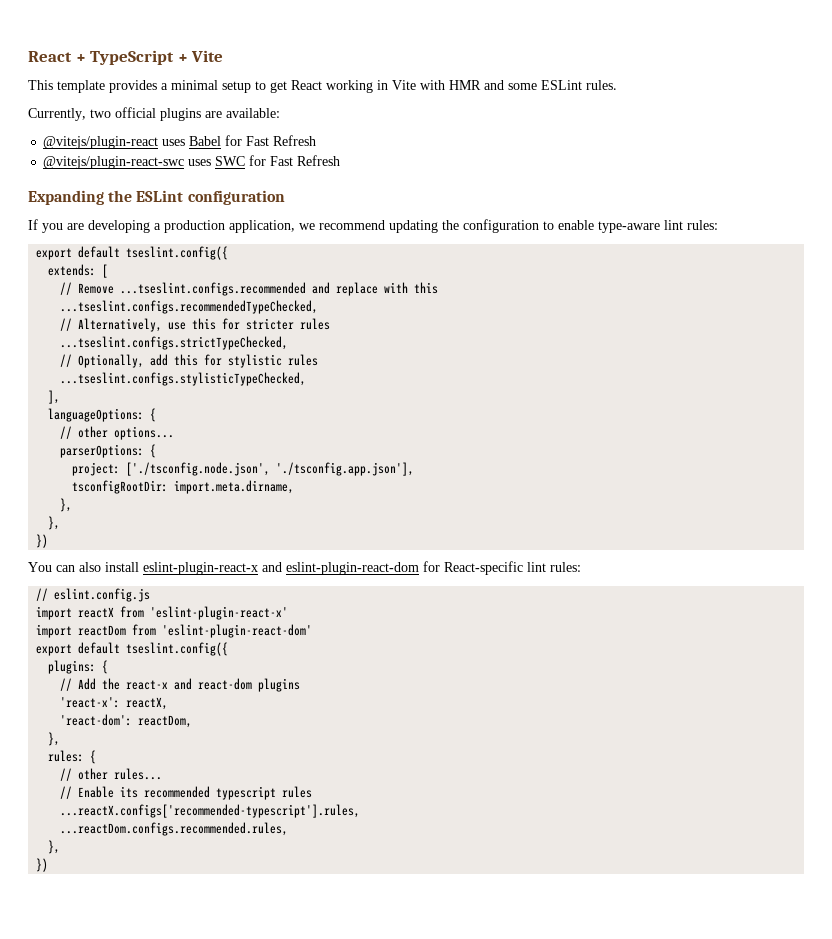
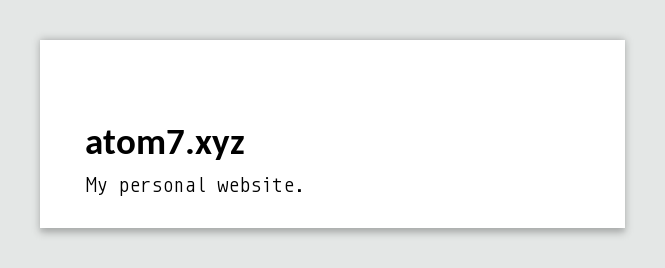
[28,50,224,65] [28,80,617,93] [28,107,280,121] [43,135,317,149] [43,155,341,169] [28,190,285,205] [28,219,718,233] [36,246,229,260] [48,264,109,278] [60,282,439,296] [60,300,319,314] [60,318,331,332] [60,336,289,350] [60,354,319,368] [60,372,307,386] [48,390,61,404] [48,408,157,422] [60,426,175,440] [60,444,157,458] [72,462,415,476] [72,480,295,494] [60,498,73,512] [48,516,61,530] [36,534,49,548] [28,561,581,575] [36,588,151,602] [36,606,289,620] [36,624,313,638] [36,642,229,656] [48,660,109,674] [60,678,301,692] [60,697,169,710] [60,714,193,728] [48,732,61,746] [48,750,97,764] [60,768,163,781] [60,786,313,800] [60,804,361,818] [60,822,289,836] [48,840,61,854] [36,858,49,872] React + TypeScript + Vite // This template provides a minimal setup to get React working in Vite with HMR and some ESLint rules. // Currently, two official plugins are available: // @vitejs/plugin-react uses Babel for Fast Refresh // @vitejs/plugin-react-swc uses SWC for Fast Refresh // Expanding the ESLint configuration // If you are developing a production application, we recommend updating the configuration to enable type-aware lint rules: // export default tseslint.config({ // extends: [ // // Remove ...tseslint.configs.recommended and replace with this // ...tseslint.configs.recommendedTypeChecked, // // Alternatively, use this for stricter rules // ...tseslint.configs.strictTypeChecked, // // Optionally, add this for stylistic rules // ...tseslint.configs.stylisticTypeChecked, // ], // languageOptions: { // // other options... // parserOptions: { // project: ['./tsconfig.node.json', './tsconfig.app.json'], // tsconfigRootDir: import.meta.dirname, // }, // }, // }) // You can also install eslint-plugin-react-x and eslint-plugin-react-dom for React-specific lint rules: // // eslint.config.js // import reactX from 'eslint-plugin-react-x' // import reactDom from 'eslint-plugin-react-dom' // export default tseslint.config({ // plugins: { // // Add the react-x and react-dom plugins // 'react-x': reactX, // 'react-dom': reactDom, // }, // rules: { // // other rules... // // Enable its recommended typescript rules // ...reactX.configs['recommended-typescript'].rules, // ...reactDom.configs.recommended.rules, // }, // }) -> [85,130,245,160] [85,177,305,196] atom7.xyz // My personal website.

